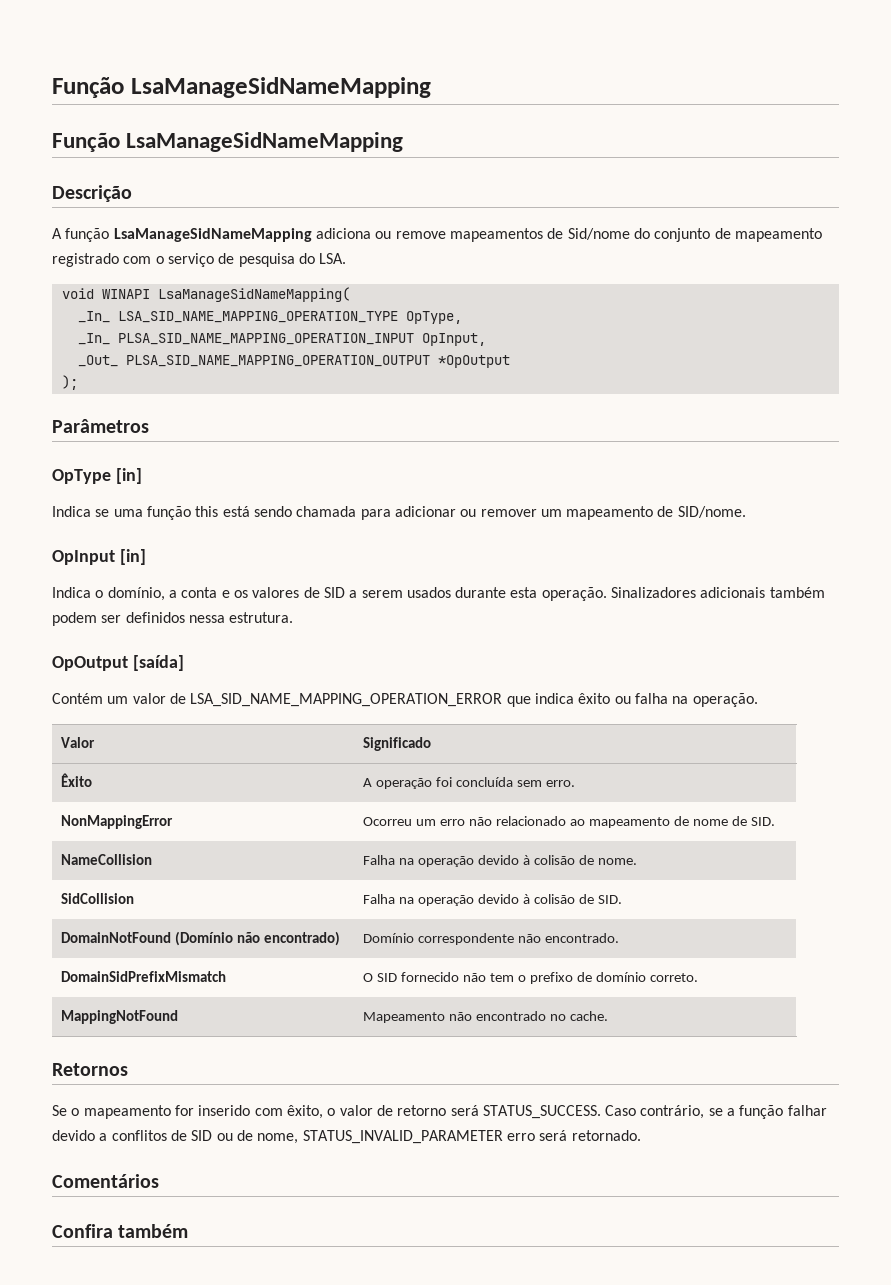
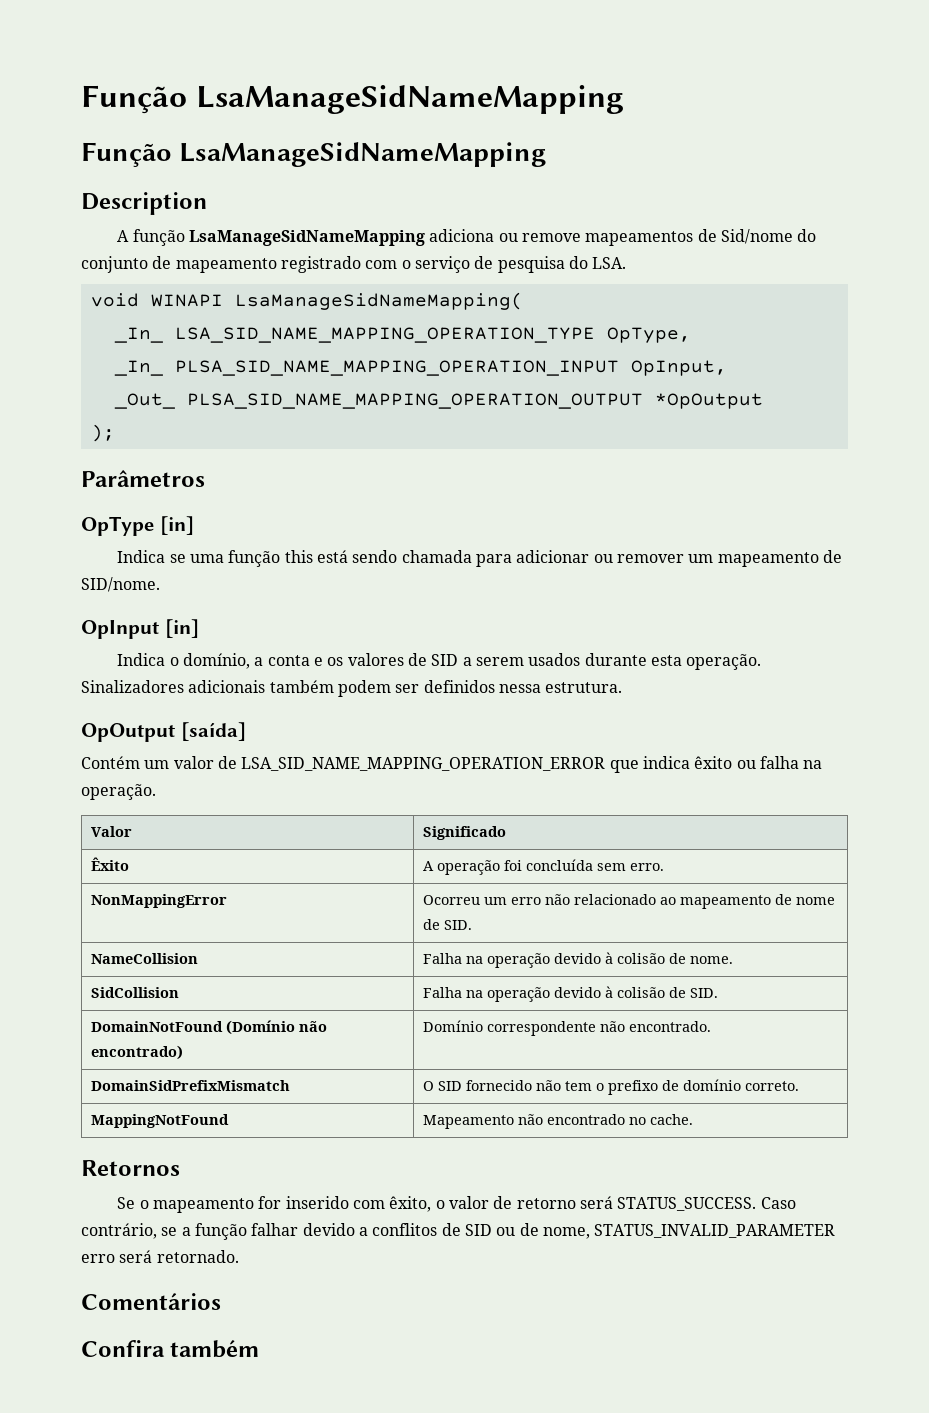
[52,185,132,202] Descrição -> [81,192,207,215] Description

